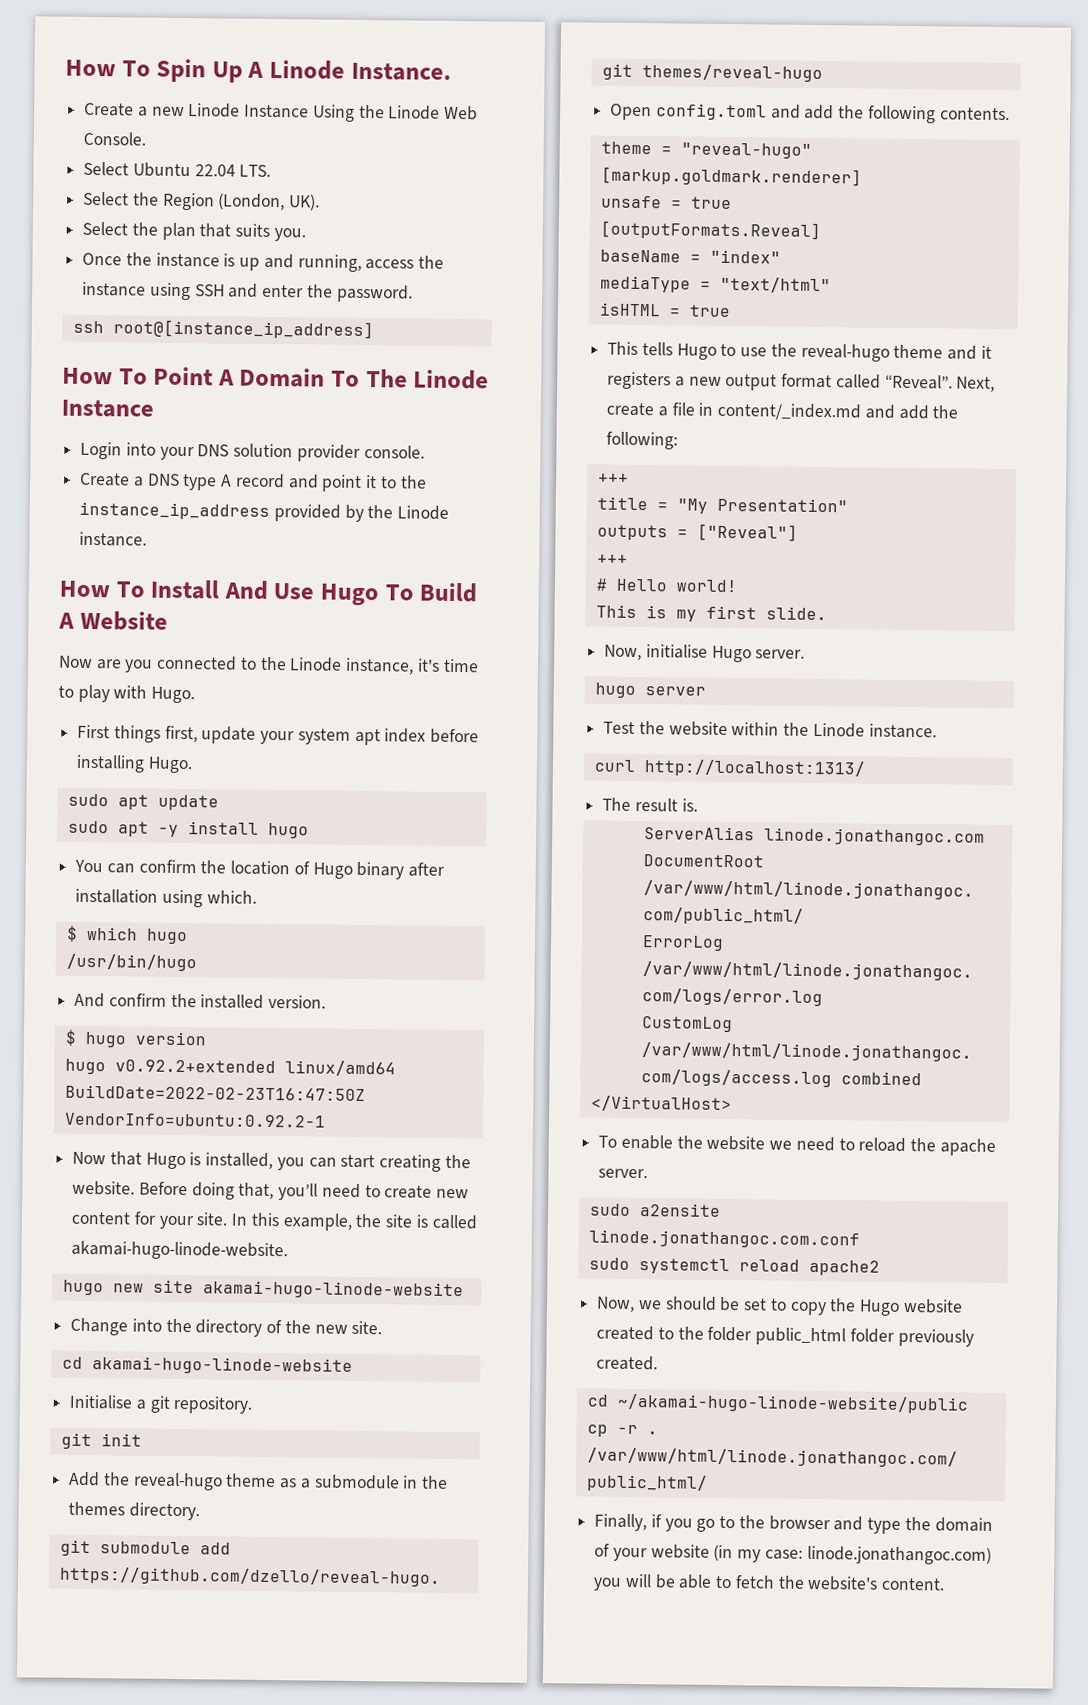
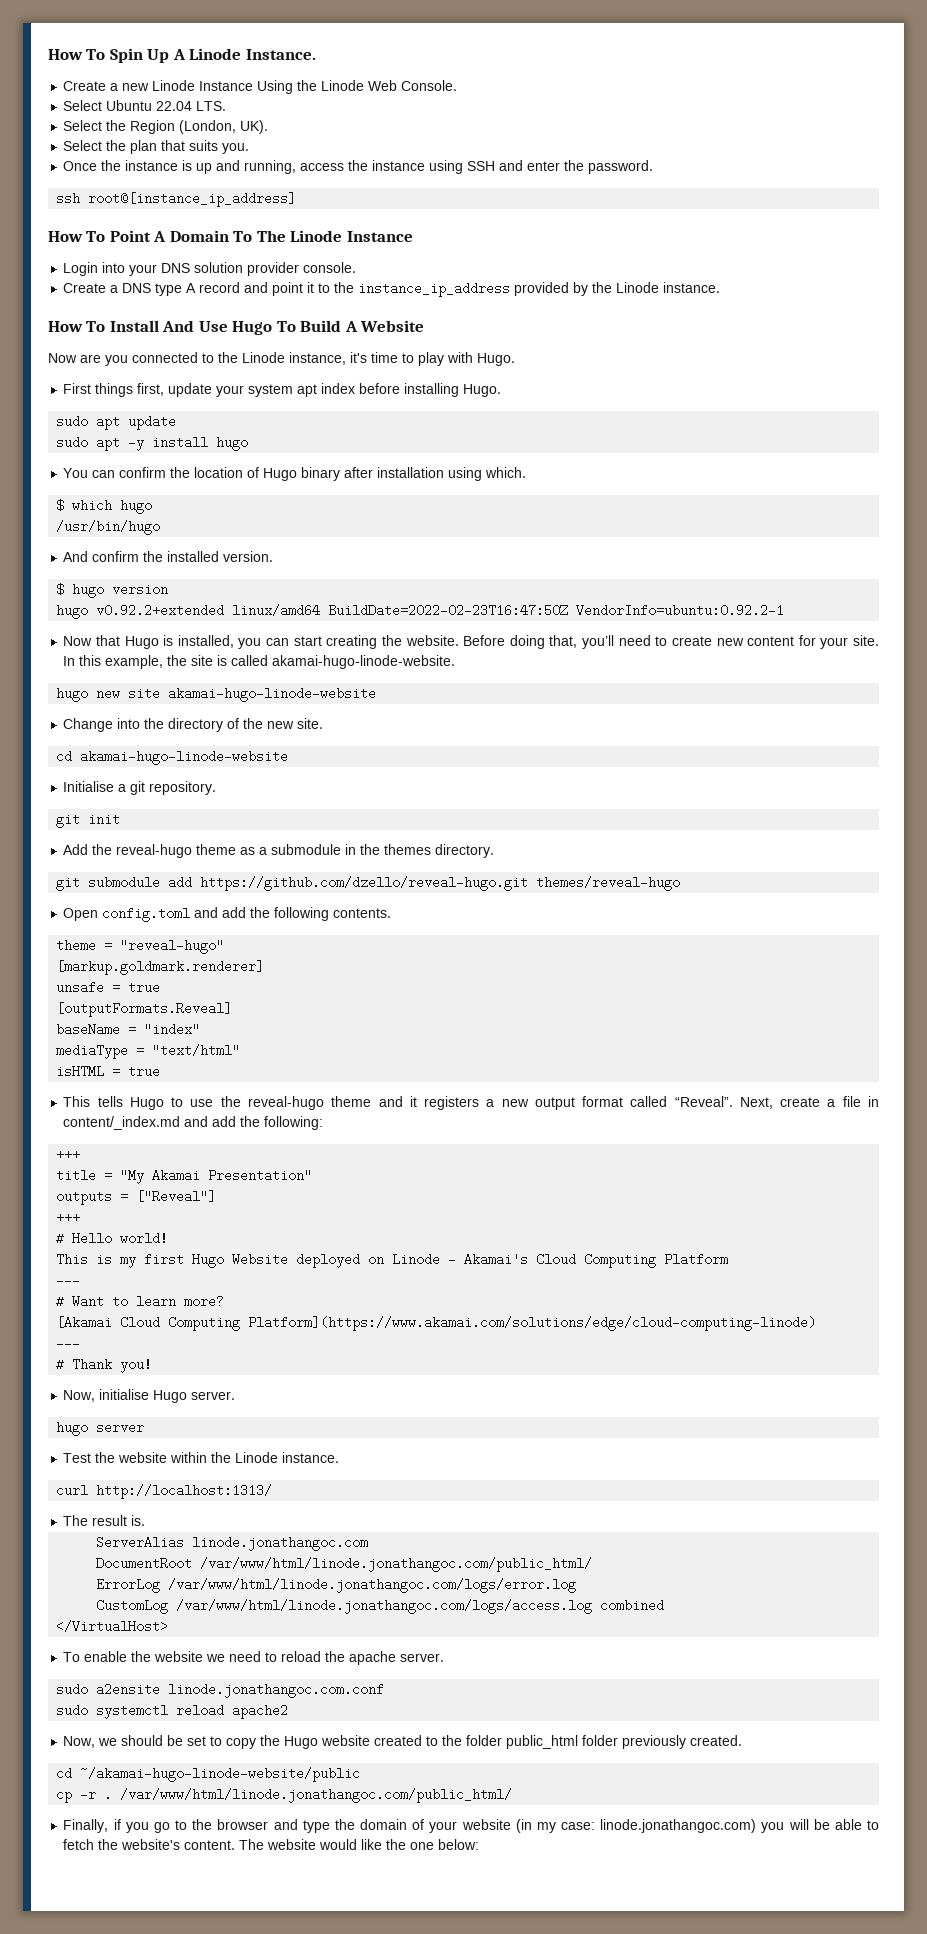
(708, 506) none -> [152,1169,201,1182] Akamai
[765,606,827,621] slide. -> [192,1253,729,1268] [56,1274,81,1287] [56,1295,225,1308] [56,1316,817,1331] [56,1337,81,1350] [56,1358,153,1373] Hugo Website deployed on Linode - Akamai's Cloud Computing Platform // --- // # Want to learn more? // [Akamai Cloud Computing Platform](https://www.akamai.com/solutions/edge/cloud-computing-linode) // --- // # Thank you!
(946, 1584) none -> [239,1839,480,1850] The website would like the one below:

